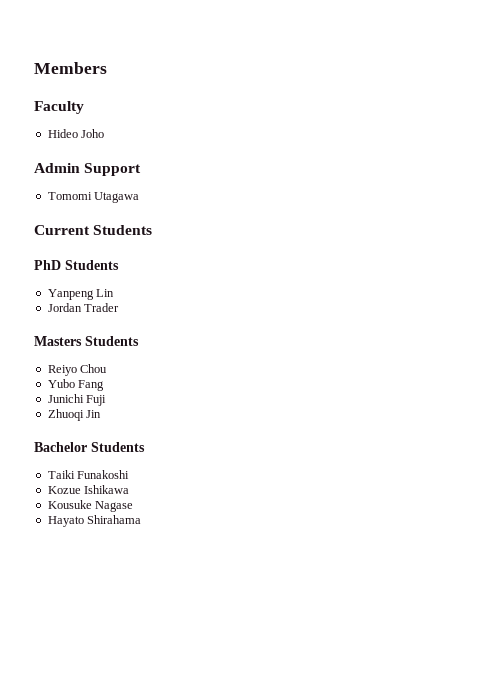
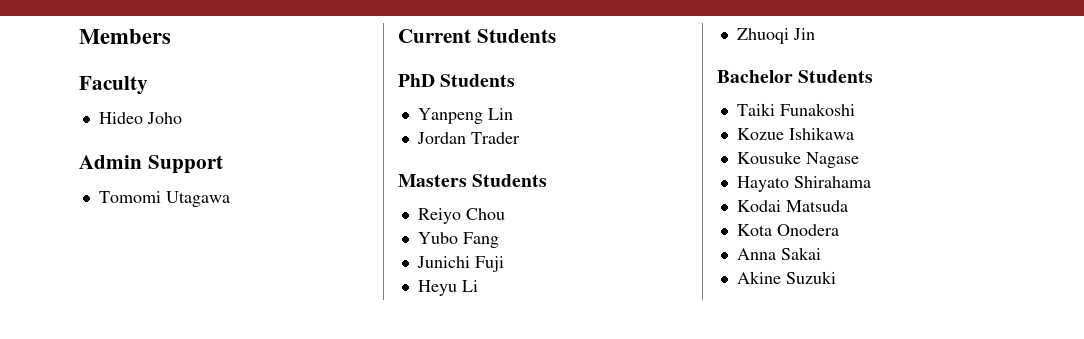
(107, 400) none -> [417,280,478,296] // Heyu Li
(142, 519) none -> [736,200,848,212] [736,224,839,236] [736,247,821,260] [736,271,836,284] // Kodai Matsuda // Kota Onodera // Anna Sakai // Akine Suzuki

